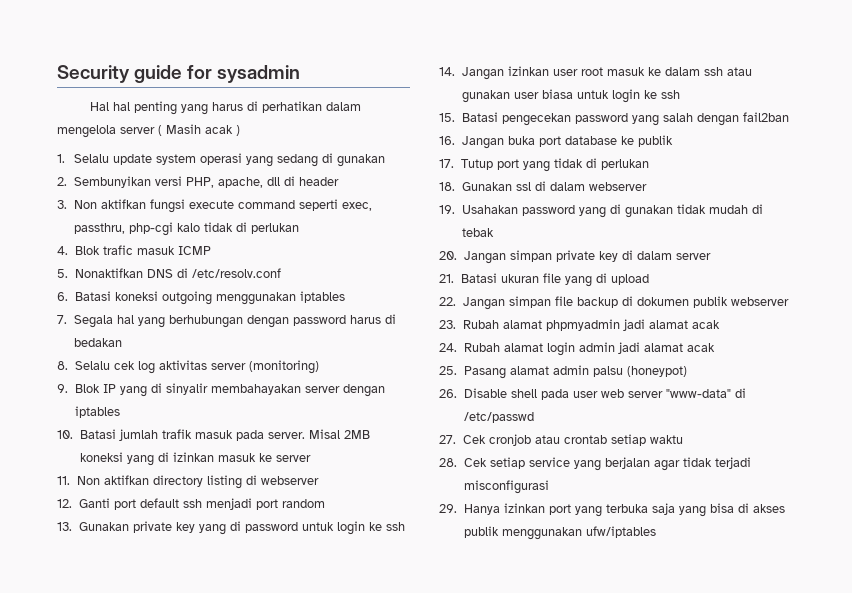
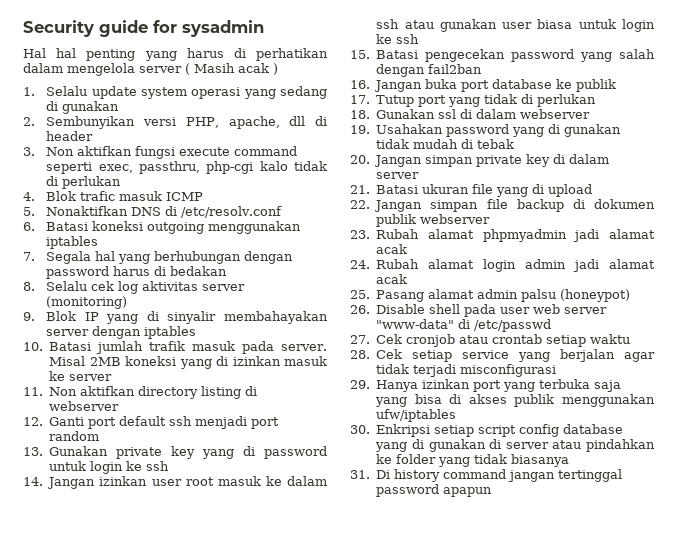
(656, 532) none -> [350,424,624,437] [375,439,655,452] [376,454,570,467] [350,469,623,482] [376,484,493,497] // 30. Enkripsi setiap script config database yang di gunakan di server atau pindahkan ke folder yang tidak biasanya // 31. Di history command jangan tertinggal password apapun

